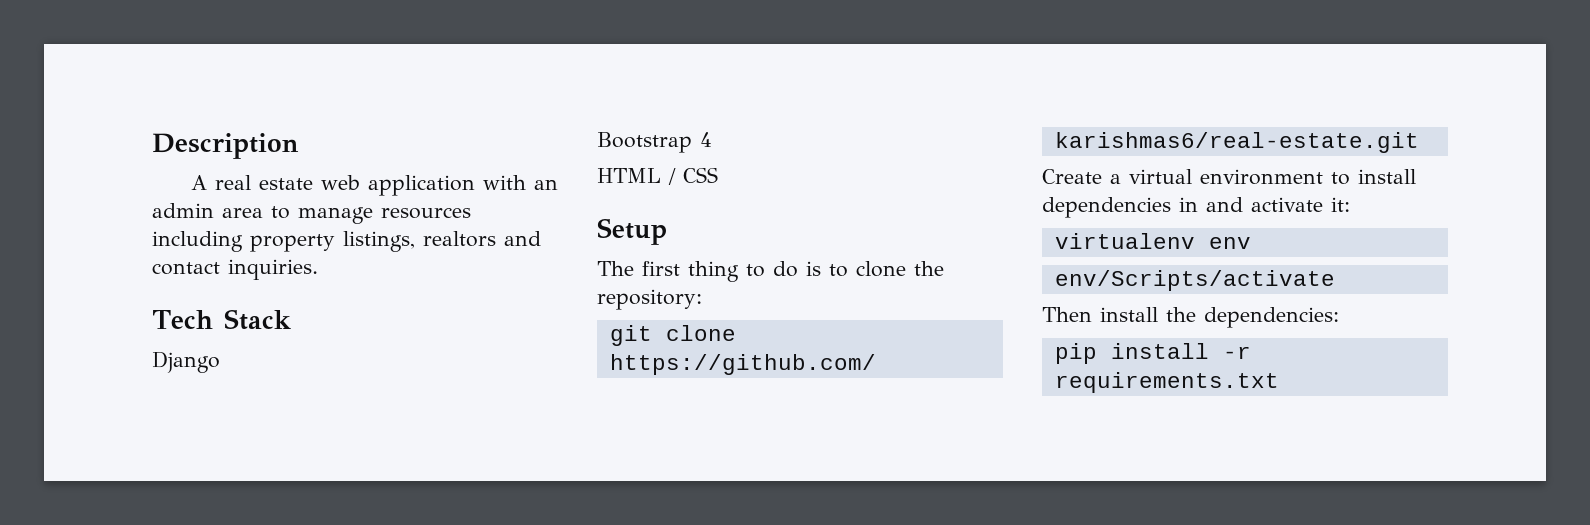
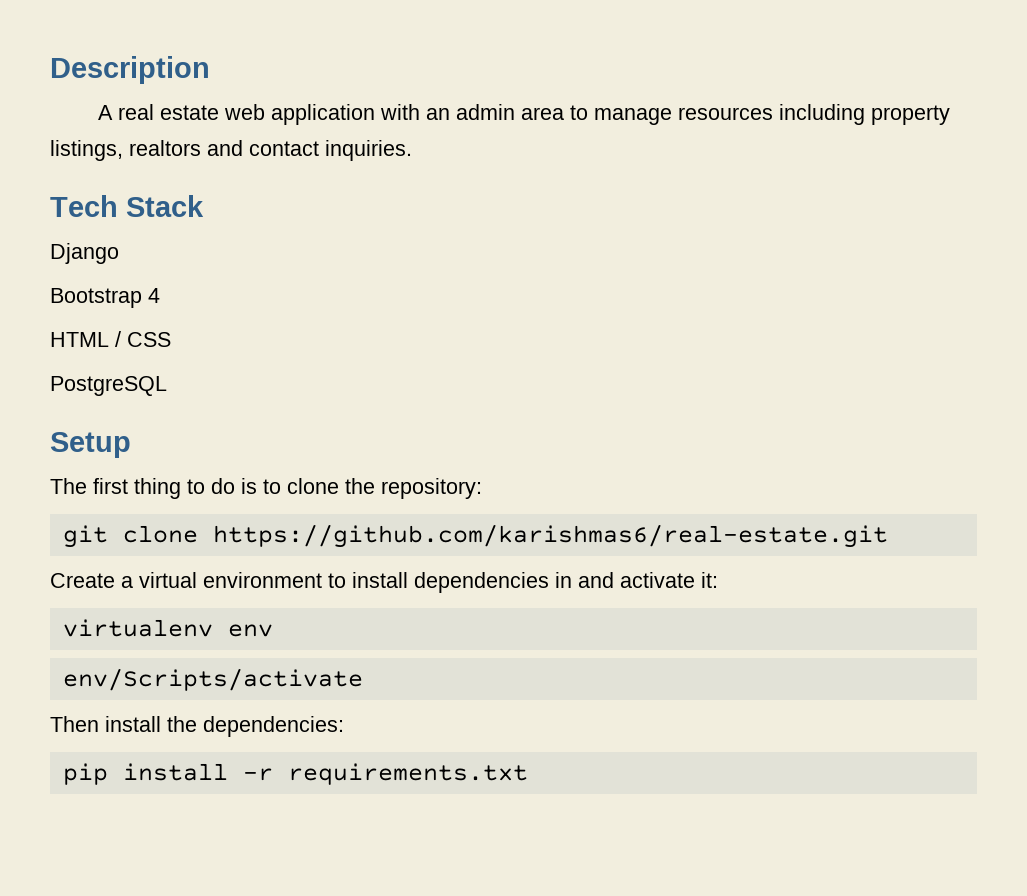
(718, 175) none -> [50,376,167,396] // PostgreSQL

